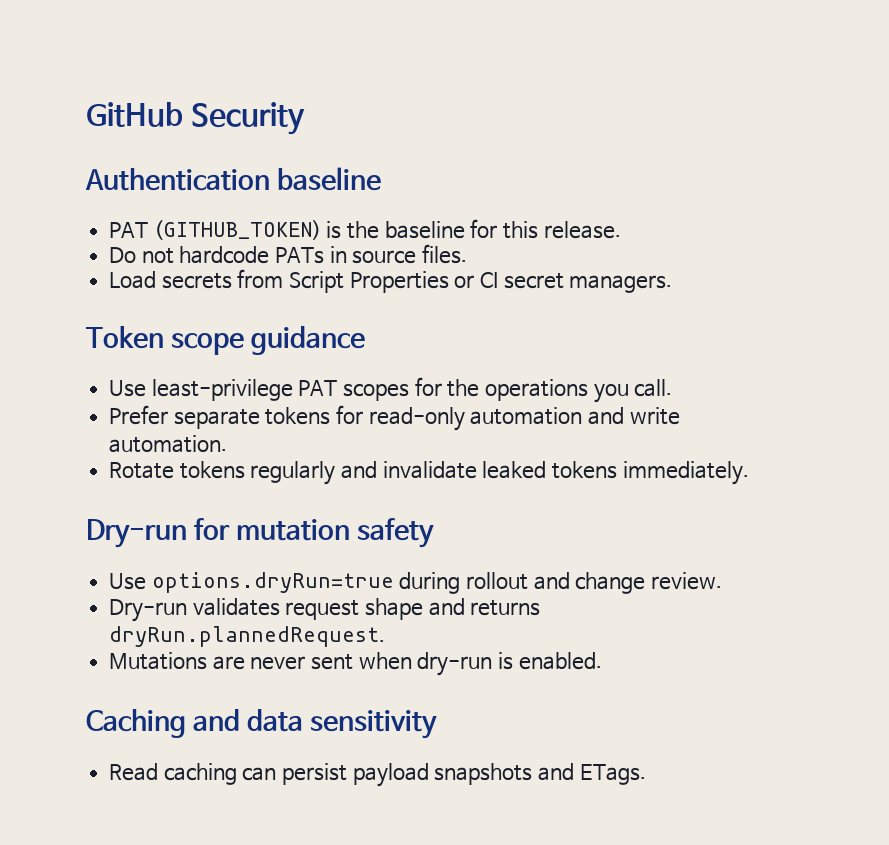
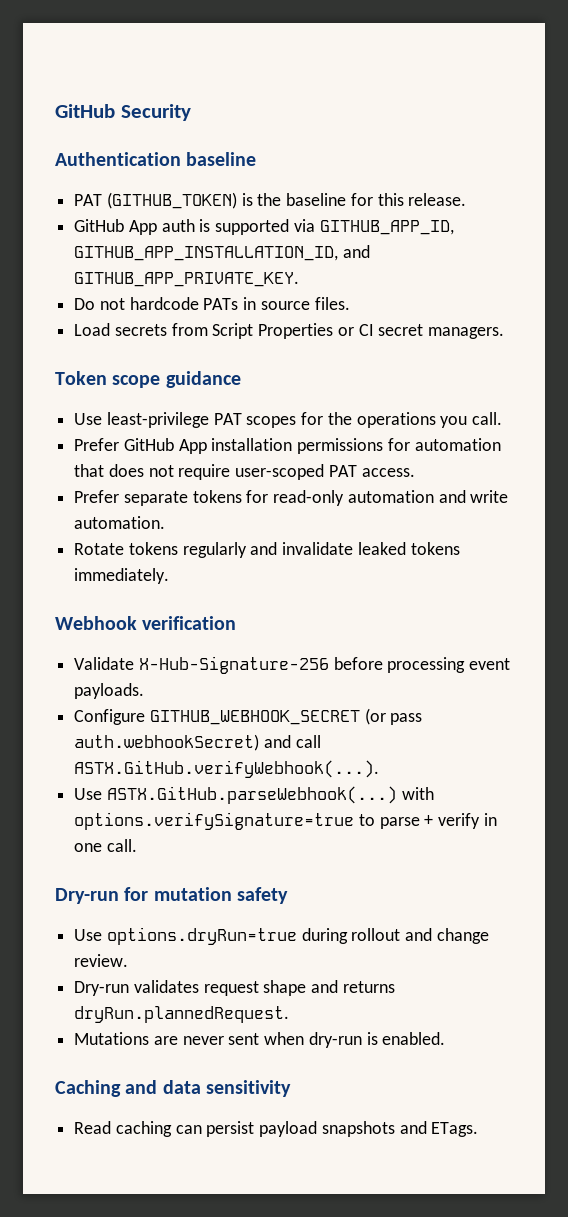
(621, 230) none -> [74,219,454,235] [74,245,370,261] [74,272,300,287] // GitHub App auth is supported via GITHUB_APP_ID, GITHUB_APP_INSTALLATION_ID, and GITHUB_APP_PRIVATE_KEY.
(673, 388) none -> [74,438,501,454] [74,464,415,480] // Prefer GitHub App installation permissions for automation that does not require user-scoped PAT access.
(749, 473) none -> [55,616,237,630] [74,656,511,674] [74,683,145,699] [74,708,423,725] [74,734,321,751] [74,760,380,778] [74,786,434,804] [74,812,497,830] [74,839,137,852] // Webhook verification // Validate X-Hub-Signature-256 before processing event payloads. // Configure GITHUB_WEBHOOK_SECRET (or pass auth.webhookSecret) and call ASTX.GitHub.verifyWebhook(...). // Use ASTX.GitHub.parseWebhook(...) with options.verifySignature=true to parse + verify in one call.

